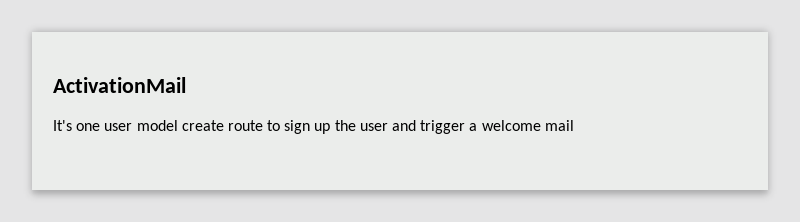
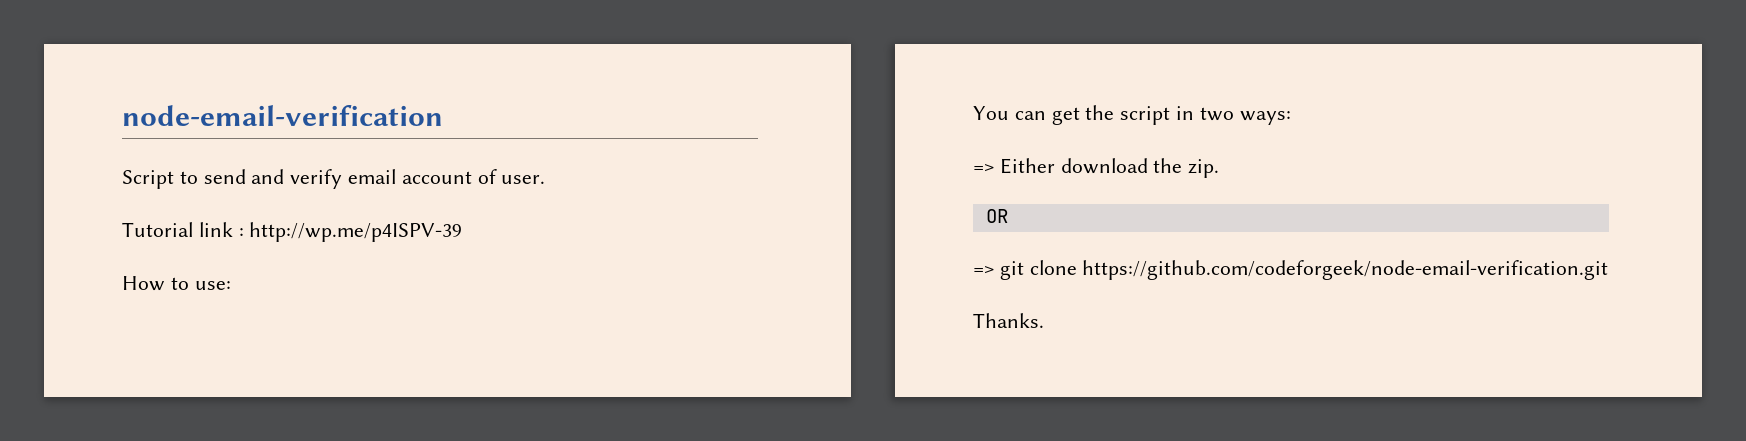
[53,77,186,93] [53,120,574,134] ActivationMail // It's one user model create route to sign up the user and trigger a welcome mail -> [122,105,443,126] [122,169,546,189] [122,222,463,242] [122,276,231,291] [973,105,1291,125] [973,158,1220,178] [985,209,1008,223] [973,260,1609,280] [973,313,1044,328] node-email-verification // Script to send and verify email account of user. // Tutorial link : http://wp.me/p4ISPV-39 // How to use: // You can get the script in two ways: // => Either download the zip. // OR // => git clone https://github.com/codeforgeek/node-email-verification.git // Thanks.

